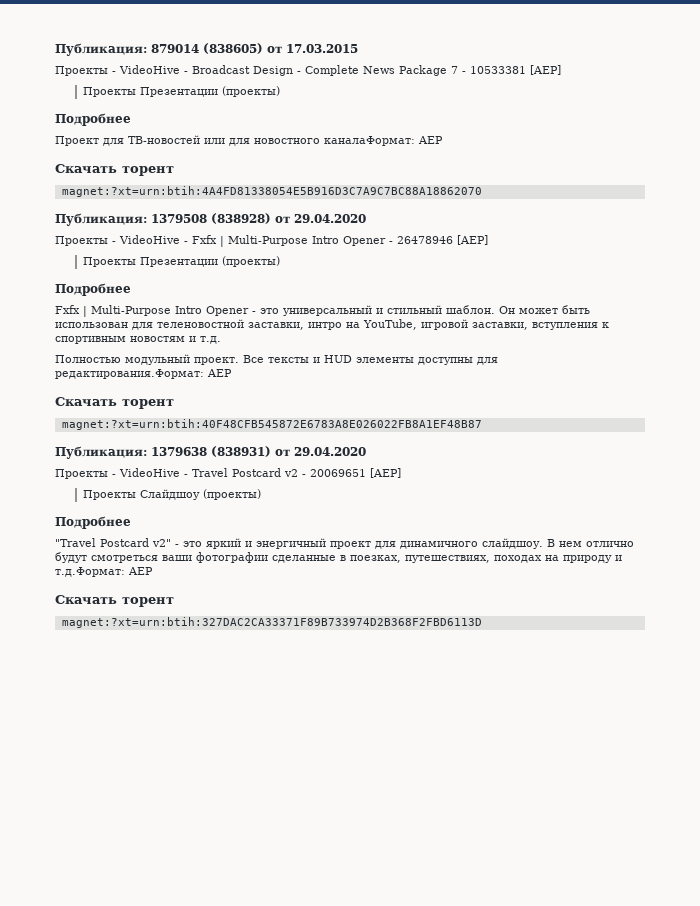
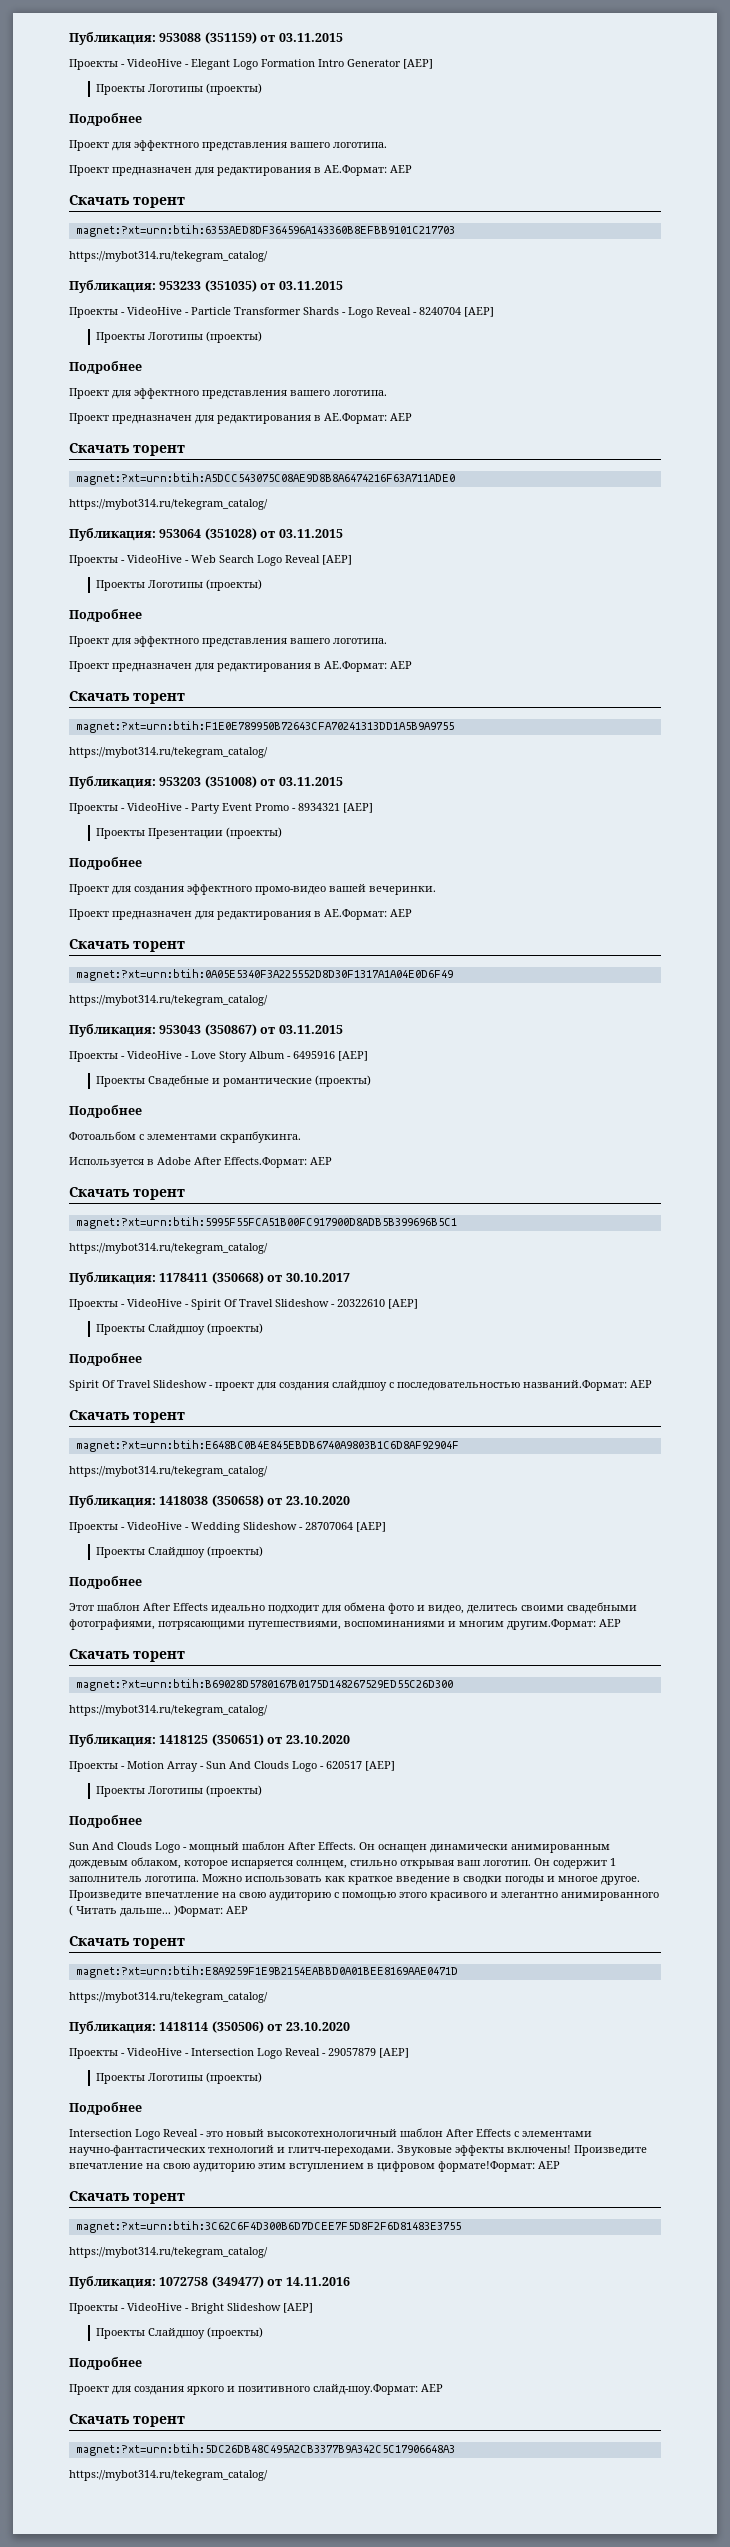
[55,43,358,56] [55,65,526,76] Публикация: 879014 (838605) от 17.03.2015 // Проекты - VideoHive - Broadcast Design - Complete News Package 7 - 10533381 -> [69,32,343,45] [69,59,433,70] [95,83,262,95] [69,113,142,126] [69,140,387,151] [69,165,412,176] [69,195,185,208] [75,225,455,237] [69,251,268,262] [69,280,343,293] [69,307,494,318] [95,331,262,343] [69,361,142,374] [69,388,387,399] [69,413,412,424] [69,443,185,456] [75,473,455,485] [69,499,268,510] [69,528,343,541] [69,555,352,566] [95,579,262,591] [69,609,142,622] [69,636,387,647] [69,661,412,672] [69,691,185,704] [75,721,454,733] [69,747,268,758] [69,776,343,789] [69,803,340,814] Публикация: 953088 (351159) от 03.11.2015 // Проекты - VideoHive - Elegant Logo Formation Intro Generator [AEP] // Проекты Логотипы (проекты) // Подробнее // Проект для эффектного представления вашего логотипа. // Проект предназначен для редактирования в AE.Формат: AEP // Скачать торент // magnet:?xt=urn:btih:6353AED8DF364596A143360B8EFBB9101C217703 // https://mybot314.ru/tekegram_catalog/ // Публикация: 953233 (351035) от 03.11.2015 // Проекты - VideoHive - Particle Transformer Shards - Logo Reveal - 8240704 [AEP] // Проекты Логотипы (проекты) // Подробнее // Проект для эффектного представления вашего логотипа. // Проект предназначен для редактирования в AE.Формат: AEP // Скачать торент // magnet:?xt=urn:btih:A5DCC543075C08AE9D8B8A6474216F63A711ADE0 // https://mybot314.ru/tekegram_catalog/ // Публикация: 953064 (351028) от 03.11.2015 // Проекты - VideoHive - Web Search Logo Reveal [AEP] // Проекты Логотипы (проекты) // Подробнее // Проект для эффектного представления вашего логотипа. // Проект предназначен для редактирования в AE.Формат: AEP // Скачать торент // magnet:?xt=urn:btih:F1E0E789950B72643CFA70241313DD1A5B9A9755 // https://mybot314.ru/tekegram_catalog/ // Публикация: 953203 (351008) от 03.11.2015 // Проекты - VideoHive - Party Event Promo - 8934321
[128,135,443,146] [55,164,174,176] [61,186,482,197] [55,213,366,226] [55,235,488,247] [82,256,280,267] [55,283,131,296] [55,305,590,317] [55,319,609,330] [55,336,221,344] [55,354,498,365] [55,369,232,379] [55,397,174,409] [61,419,482,430] [55,446,366,459] [55,468,401,479] [82,489,261,500] [55,516,131,529] [55,538,634,549] [55,552,622,563] [55,567,153,577] [55,595,174,607] [61,617,482,628] ТВ-новостей или для новостного каналаФормат: AEP // Скачать торент // magnet:?xt=urn:btih:4A4FD81338054E5B916D3C7A9C7BC88A18862070 // Публикация: 1379508 (838928) от 29.04.2020 // Проекты - VideoHive - Fxfx | Multi-Purpose Intro Opener - 26478946 [AEP] // Проекты Презентации (проекты) // Подробнее // Fxfx | Multi-Purpose Intro Opener - это универсальный и стильный шаблон. Он может быть использован для теленовостной заставки, интро на YouTube, игровой заставки, вступления к спортивным новостям и т.д. // Полностью модульный проект. Все тексты и HUD элементы доступны для редактирования.Формат: AEP // Скачать торент // magnet:?xt=urn:btih:40F48CFB545872E6783A8E026022FB8A1EF48B87 // Публикация: 1379638 (838931) от 29.04.2020 // Проекты - VideoHive - Travel Postcard v2 - 20069651 [AEP] // Проекты Слайдшоу (проекты) // Подробнее // "Travel Postcard v2" - это яркий и энергичный проект для динамичного слайдшоу. В нем отлично будут смотреться ваши фотографии сделанные в поезках, путешествиях, походах на природу и т.д.Формат: AEP // Скачать торент // magnet:?xt=urn:btih:327DAC2CA33371F89B733974D2B368F2FBD6113D -> [134,884,436,895] [69,909,412,920] [69,939,185,952] [75,969,453,981] [69,995,268,1006] [69,1024,343,1037] [69,1051,368,1062] [95,1075,371,1087] [69,1105,142,1118] [69,1131,301,1143] [69,1157,332,1168] [69,1187,185,1200] [75,1217,457,1229] [69,1243,268,1254] [69,1272,350,1285] [69,1299,418,1310] [95,1323,263,1335] [69,1353,142,1366] [69,1380,652,1391] [69,1410,185,1423] [75,1440,459,1452] [69,1466,268,1477] [69,1495,350,1508] [69,1522,386,1533] [95,1546,263,1558] [69,1576,142,1589] [69,1602,637,1614] [69,1619,621,1630] [69,1649,185,1662] [75,1679,453,1691] [69,1705,268,1716] [69,1734,350,1747] [69,1761,395,1772] [95,1785,262,1797] [69,1815,142,1828] [69,1841,610,1853] [69,1857,616,1869] [69,1874,640,1885] [69,1890,659,1901] [69,1905,248,1917] [69,1936,185,1949] [75,1966,458,1978] [69,1992,268,2003] [69,2021,350,2034] [69,2048,409,2059] [95,2072,262,2084] [69,2102,142,2115] [69,2128,592,2140] [69,2145,647,2156] [69,2161,560,2172] [69,2191,185,2204] [75,2221,461,2233] [69,2247,268,2258] [69,2276,350,2289] [69,2303,313,2314] [95,2327,263,2339] [69,2357,142,2370] [69,2384,443,2395] [69,2414,185,2427] [75,2444,455,2456] [69,2470,268,2481] создания эффектного промо-видео вашей вечеринки. // Проект предназначен для редактирования в AE.Формат: AEP // Скачать торент // magnet:?xt=urn:btih:0A05E5340F3A225552D8D30F1317A1A04E0D6F49 // https://mybot314.ru/tekegram_catalog/ // Публикация: 953043 (350867) от 03.11.2015 // Проекты - VideoHive - Love Story Album - 6495916 [AEP] // Проекты Свадебные и романтические (проекты) // Подробнее // Фотоальбом с элементами скрапбукинга. // Используется в Adobe After Effects.Формат: AEP // Скачать торент // magnet:?xt=urn:btih:5995F55FCA51B00FC917900D8ADB5B399696B5C1 // https://mybot314.ru/tekegram_catalog/ // Публикация: 1178411 (350668) от 30.10.2017 // Проекты - VideoHive - Spirit Of Travel Slideshow - 20322610 [AEP] // Проекты Слайдшоу (проекты) // Подробнее // Spirit Of Travel Slideshow - проект для создания слайдшоу с последовательностью названий.Формат: AEP // Скачать торент // magnet:?xt=urn:btih:E648BC0B4E845EBDB6740A9803B1C6D8AF92904F // https://mybot314.ru/tekegram_catalog/ // Публикация: 1418038 (350658) от 23.10.2020 // Проекты - VideoHive - Wedding Slideshow - 28707064 [AEP] // Проекты Слайдшоу (проекты) // Подробнее // Этот шаблон After Effects идеально подходит для обмена фото и видео, делитесь своими свадебными фотографиями, потрясающими путешествиями, воспоминаниями и многим другим.Формат: AEP // Скачать торент // magnet:?xt=urn:btih:B69028D5780167B0175D148267529ED55C26D300 // https://mybot314.ru/tekegram_catalog/ // Публикация: 1418125 (350651) от 23.10.2020 // Проекты - Motion Array - Sun And Clouds Logo - 620517 [AEP] // Проекты Логотипы (проекты) // Подробнее // Sun And Clouds Logo - мощный шаблон After Effects. Он оснащен динамически анимированным дождевым облаком, которое испаряется солнцем, стильно открывая ваш логотип. Он содержит 1 заполнитель логотипа. Можно использовать как краткое введение в сводки погоды и многое другое. Произведите впечатление на свою аудиторию с помощью этого красивого и элегантно анимированного ( Читать дальше... )Формат: AEP // Скачать торент // magnet:?xt=urn:btih:E8A9259F1E9B2154EABBD0A01BEE8169AAE0471D // https://mybot314.ru/tekegram_catalog/ // Публикация: 1418114 (350506) от 23.10.2020 // Проекты - VideoHive - Intersection Logo Reveal - 29057879 [AEP] // Проекты Логотипы (проекты) // Подробнее // Intersection Logo Reveal - это новый высокотехнологичный шаблон After Effects с элементами научно-фантастических технологий и глитч-переходами. Звуковые эффекты включены! Произведите впечатление на свою аудиторию этим вступлением в цифровом формате!Формат: AEP // Скачать торент // magnet:?xt=urn:btih:3C62C6F4D300B6D7DCEE7F5D8F2F6D81483E3755 // https://mybot314.ru/tekegram_catalog/ // Публикация: 1072758 (349477) от 14.11.2016 // Проекты - VideoHive - Bright Slideshow [AEP] // Проекты Слайдшоу (проекты) // Подробнее // Проект для создания яркого и позитивного слайд-шоу.Формат: AEP // Скачать торент // magnet:?xt=urn:btih:5DC26DB48C495A2CB3377B9A342C5C17906648A3 // https://mybot314.ru/tekegram_catalog/

